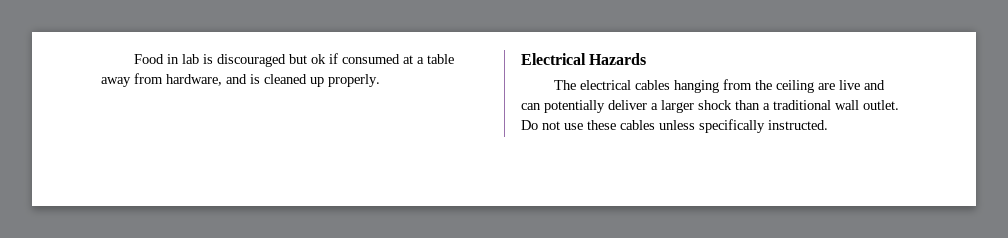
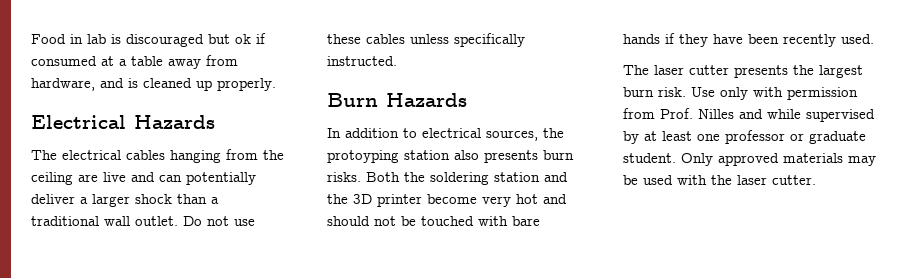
(828, 125) none -> [327,93,467,107] [327,128,564,141] [327,150,574,163] [327,172,568,185] [327,194,567,207] [327,216,540,226] [623,33,874,47] [623,65,863,78] [623,87,858,100] [623,108,875,122] [623,130,866,144] [623,153,876,166] [623,175,816,185] // Burn Hazards // In addition to electrical sources, the protoyping station also presents burn risks. Both the soldering station and the 3D printer become very hot and should not be touched with bare hands if they have been recently used. // The laser cutter presents the largest burn risk. Use only with permission from Prof. Nilles and while supervised by at least one professor or graduate student. Only approved materials may be used with the laser cutter.

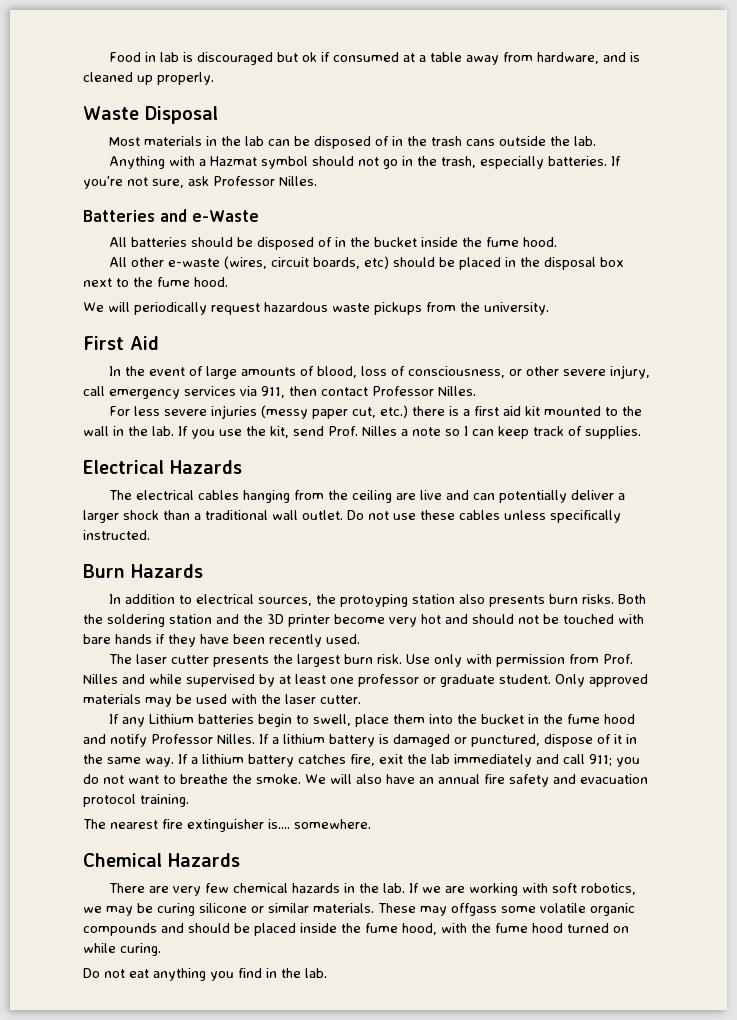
(276, 84) none -> [83,106,218,124] [109,136,597,149] [109,156,622,169] [83,176,317,189] [83,209,259,222] [109,237,558,250] [109,256,625,270] [83,277,228,287] [83,302,549,315] [83,336,159,350] [109,365,651,379] [83,386,476,399] [109,405,643,419] [83,426,641,439] // Waste Disposal // Most materials in the lab can be disposed of in the trash cans outside the lab. // Anything with a Hazmat symbol should not go in the trash, especially batteries. If you're not sure, ask Professor Nilles. // Batteries and e-Waste // All batteries should be disposed of in the bucket inside the fume hood. // All other e-waste (wires, circuit boards, etc) should be placed in the disposal box next to the fume hood. // We will periodically request hazardous waste pickups from the university. // First Aid // In the event of large amounts of blood, loss of consciousness, or other severe injury, call emergency services via 911, then contact Professor Nilles. // For less severe injuries (messy paper cut, etc.) there is a first aid kit mounted to the wall in the lab. If you use the kit, send Prof. Nilles a note so I can keep track of supplies.
(816, 180) none -> [109,714,636,727] [83,734,637,747] [83,754,640,767] [83,774,648,787] [83,794,189,807] [83,819,371,832] [83,853,240,867] [109,883,637,896] [83,903,635,916] [83,923,629,936] [83,943,161,956] [83,968,327,981] // If any Lithium batteries begin to swell, place them into the bucket in the fume hood and notify Professor Nilles. If a lithium battery is damaged or punctured, dispose of it in the same way. If a lithium battery catches fire, exit the lab immediately and call 911; you do not want to breathe the smoke. We will also have an annual fire safety and evacuation protocol training. // The nearest fire extinguisher is.... somewhere. // Chemical Hazards // There are very few chemical hazards in the lab. If we are working with soft robotics, we may be curing silicone or similar materials. These may offgass some volatile organic compounds and should be placed inside the fume hood, with the fume hood turned on while curing. // Do not eat anything you find in the lab.

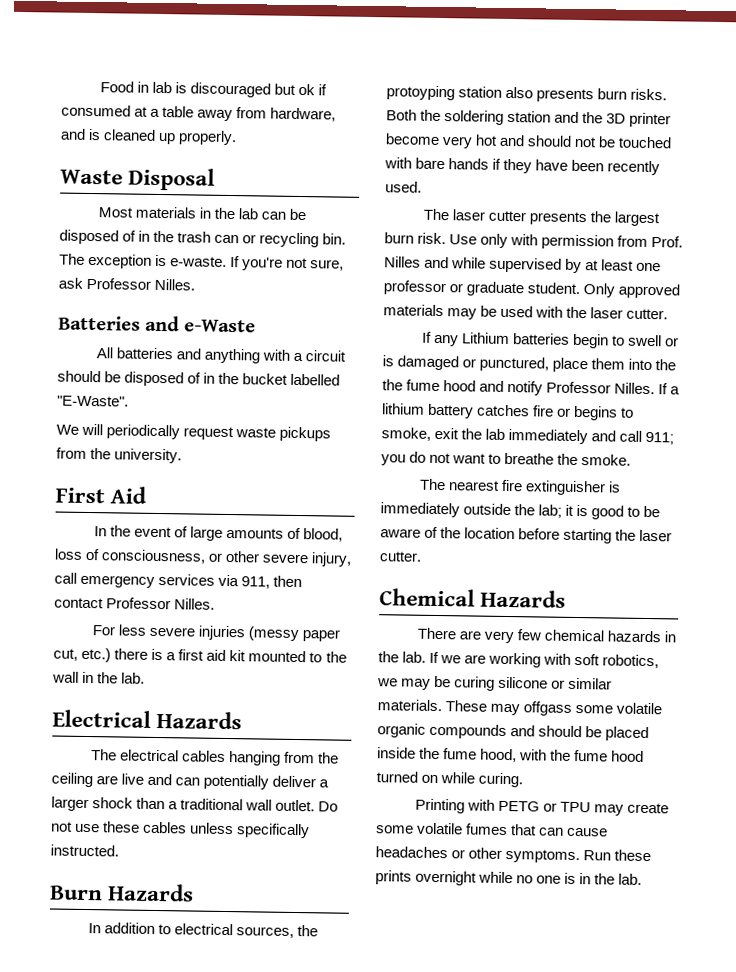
[466,136,597,146] [109,156,608,169] cans outside the lab. // Anything with a Hazmat symbol should not go in the trash, especially batteries. -> [214,232,347,248] [59,253,228,269] can or recycling bin. The exception is e-waste.
(188, 242) none -> [175,348,347,364] and anything with a circuit
[421,237,558,247] [109,256,625,270] [83,277,228,287] inside the fume hood. // All other e-waste (wires, circuit boards, etc) should be placed in the disposal box next to the fume hood. -> [290,373,341,386] [57,395,129,407] labelled "E-Waste".
[264,302,328,312] hazardous -> (235, 433) none
[178,426,641,439] If you use the kit, send Prof. Nilles a note so I can keep track of supplies. -> (146, 678) none
[313,714,352,726] swell, -> [628,334,680,347] [382,355,550,372] swell or is damaged or punctured,
[481,714,540,724] bucket in -> (677, 365) none
[379,734,637,747] [83,754,375,767] is damaged or punctured, dispose of it in the same way. If a lithium battery catches fire, -> [477,404,635,421] [381,427,431,441] catches fire or begins to smoke,
[305,774,648,787] [83,794,189,807] [83,819,371,832] We will also have an annual fire safety and evacuation protocol training. // The nearest fire extinguisher is.... somewhere. -> [418,478,621,496] [380,502,661,520] [380,526,673,544] [379,551,422,562] // The nearest fire extinguisher is immediately outside the lab; it is good to be aware of the location before starting the laser cutter.
[83,968,262,981] Do not eat anything you find -> [414,798,670,816] [376,822,609,837] [375,846,652,864] [375,870,577,886] Printing with PETG or TPU may create some volatile fumes that can cause headaches or other symptoms. Run these prints overnight while no one is

